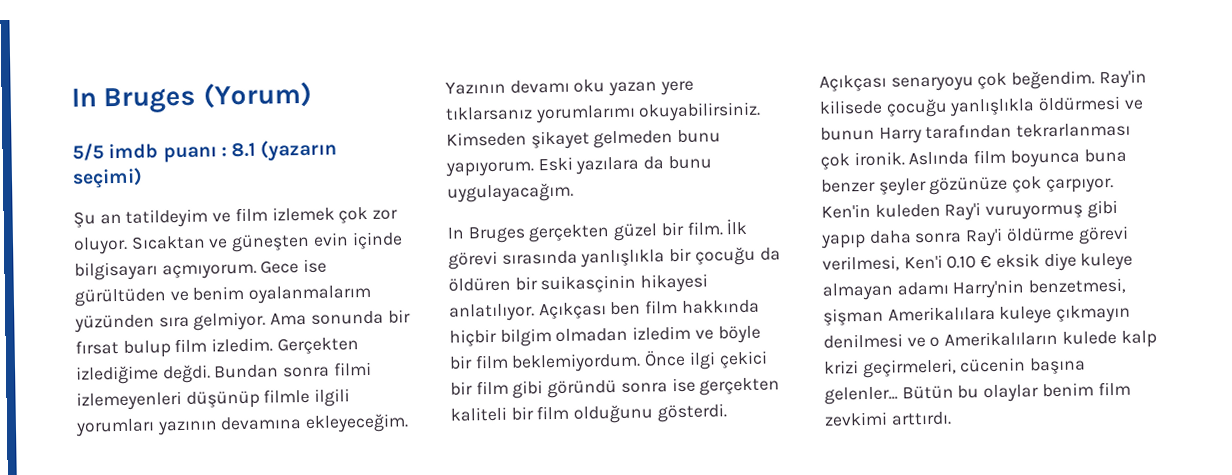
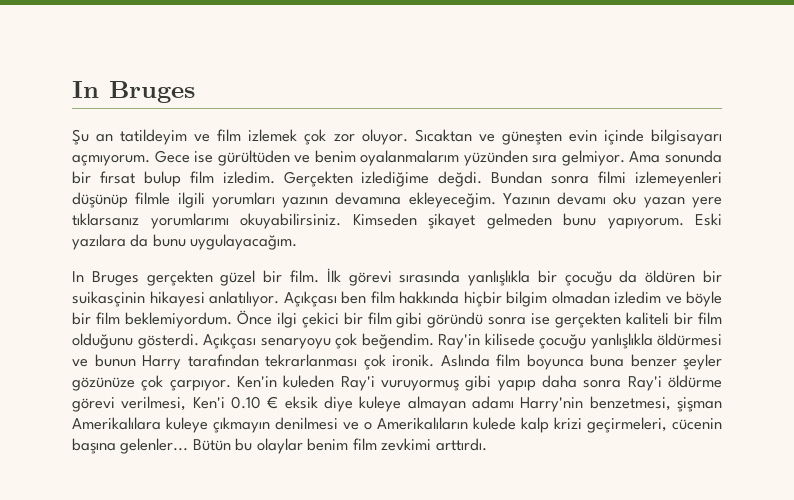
[71,81,312,114] [72,139,338,163] [72,167,143,189] In Bruges (Yorum) // 5/5 imdb puanı : 8.1 (yazarın seçimi) -> [72,81,195,103] In Bruges

